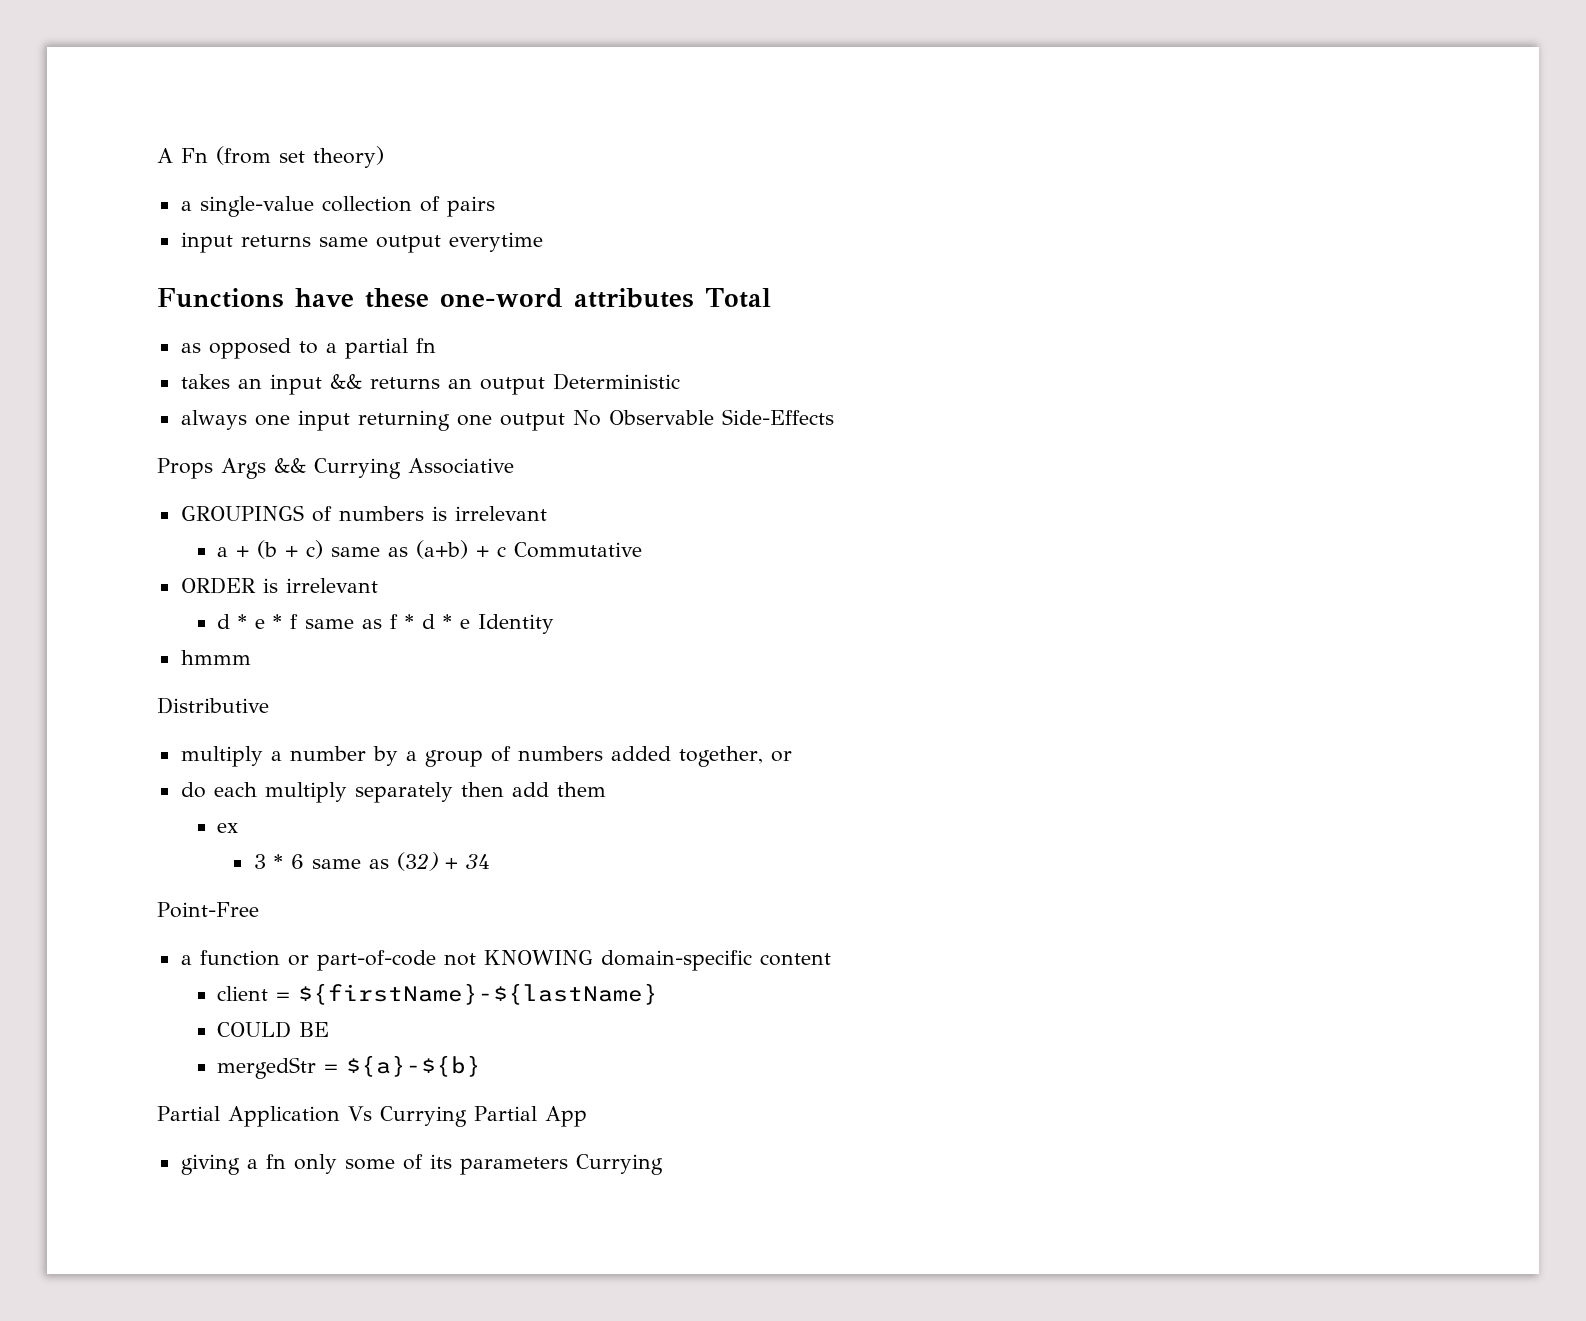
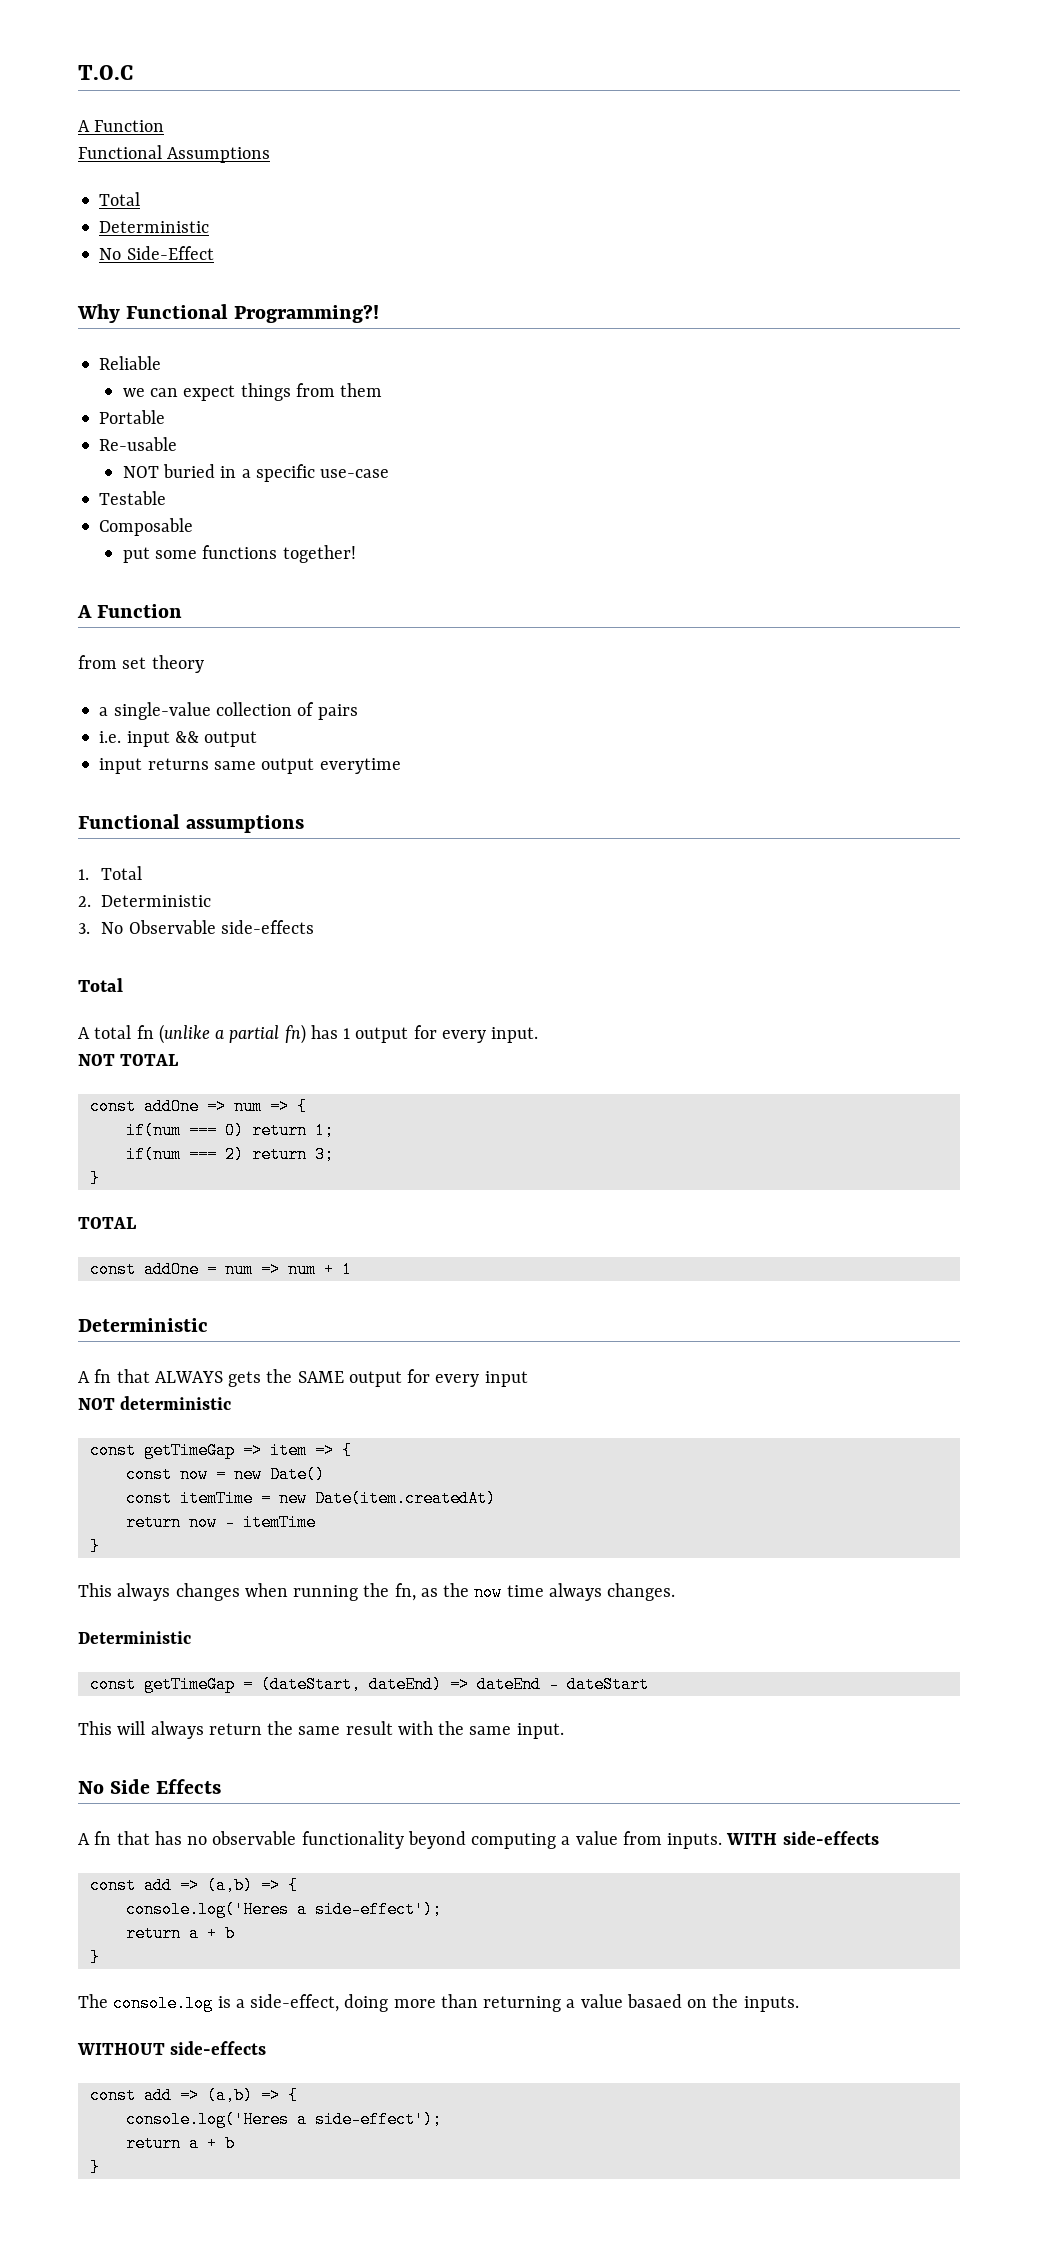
[157,146,384,168] A Fn (from set theory) -> [78,65,133,80] [78,120,165,132] [78,145,271,163] [99,192,141,206] [99,221,210,233] [99,246,214,260] [77,304,380,323] [99,356,162,370] [122,383,383,401] [99,410,166,424] [99,437,178,451] [122,464,390,482] [99,491,167,505] [99,518,194,536] [122,545,356,563] [77,604,183,618] [78,655,204,673] T.O.C // A Function // Functional Assumptions // Total // Deterministic // No Side-Effect // Why Functional Programming?! // Reliable // we can expect things from them // Portable // Re-usable // NOT buried in a specific use-case // Testable // Composable // put some functions together! // A Function // from set theory
(495, 206) none -> [99,731,258,747] // i.e. input && output
[157,288,771,308] [180,338,436,359] [180,373,680,395] [180,409,834,431] [157,458,514,479] [180,505,547,522] [217,540,643,559] [180,577,378,594] [217,614,555,634] [180,650,251,665] [157,697,269,714] [180,746,792,767] [180,782,606,803] [217,823,239,833] [253,852,490,871] [157,902,259,918] [180,950,831,971] [217,983,659,1005] [217,1021,330,1038] [217,1055,482,1079] [157,1106,587,1127] [180,1154,663,1175] Functions have these one-word attributes Total // as opposed to a partial fn // takes an input && returns an output Deterministic // always one input returning one output No Observable Side-Effects // Props Args && Currying Associative // GROUPINGS of numbers is irrelevant // a + (b + c) same as (a+b) + c Commutative // ORDER is irrelevant // d * e * f same as f * d * e Identity // hmmm // Distributive // multiply a number by a group of numbers added together, or // do each multiply separately then add them // ex // 3 * 6 same as (32) + 34 // Point-Free // a function or part-of-code not KNOWING domain-specific content // client = ${firstName}-${lastName} // COULD BE // mergedStr = ${a}-${b} // Partial Application Vs Currying Partial App // giving a fn only some of its parameters Currying -> [78,814,305,833] [78,866,143,880] [78,895,212,907] [78,920,314,934] [78,978,123,992] [78,1024,539,1044] [78,1054,179,1066] [89,1098,307,1115] [125,1122,334,1139] [125,1146,334,1163] [89,1170,100,1187] [78,1217,136,1229] [89,1261,352,1278] [78,1318,208,1332] [78,1369,528,1387] [78,1396,232,1410] [89,1442,352,1459] [125,1466,325,1483] [125,1490,496,1507] [125,1514,316,1531] [89,1538,100,1555] [78,1583,676,1601] [78,1631,191,1644] [89,1676,649,1693] [78,1721,564,1739] [78,1779,222,1794] [78,1831,879,1849] [89,1877,298,1894] [125,1901,442,1918] [125,1925,235,1942] [89,1949,100,1966] [78,1994,799,2012] [77,2041,267,2055] [89,2087,298,2104] [125,2111,442,2128] [125,2135,235,2152] [89,2159,100,2176] Functional assumptions // 1. Total // 2. Deterministic // 3. No Observable side-effects // Total // A total fn (unlike a partial fn) has 1 output for every input. // NOT TOTAL // const addOne => num => { // if(num === 0) return 1; // if(num === 2) return 3; // } // TOTAL // const addOne = num => num + 1 // Deterministic // A fn that ALWAYS gets the SAME output for every input // NOT deterministic // const getTimeGap => item => { // const now = new Date() // const itemTime = new Date(item.createdAt) // return now - itemTime // } // This always changes when running the fn, as the now time always changes. // Deterministic // const getTimeGap = (dateStart, dateEnd) => dateEnd - dateStart // This will always return the same result with the same input. // No Side Effects // A fn that has no observable functionality beyond computing a value from inputs. WITH side-effects // const add => (a,b) => { // console.log('Heres a side-effect'); // return a + b // } // The console.log is a side-effect, doing more than returning a value basaed on the inputs. // WITHOUT side-effects // const add => (a,b) => { // console.log('Heres a side-effect'); // return a + b // }

